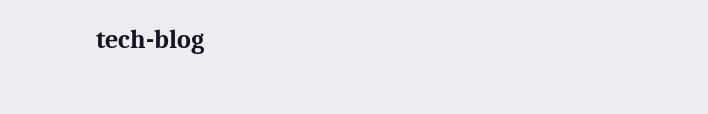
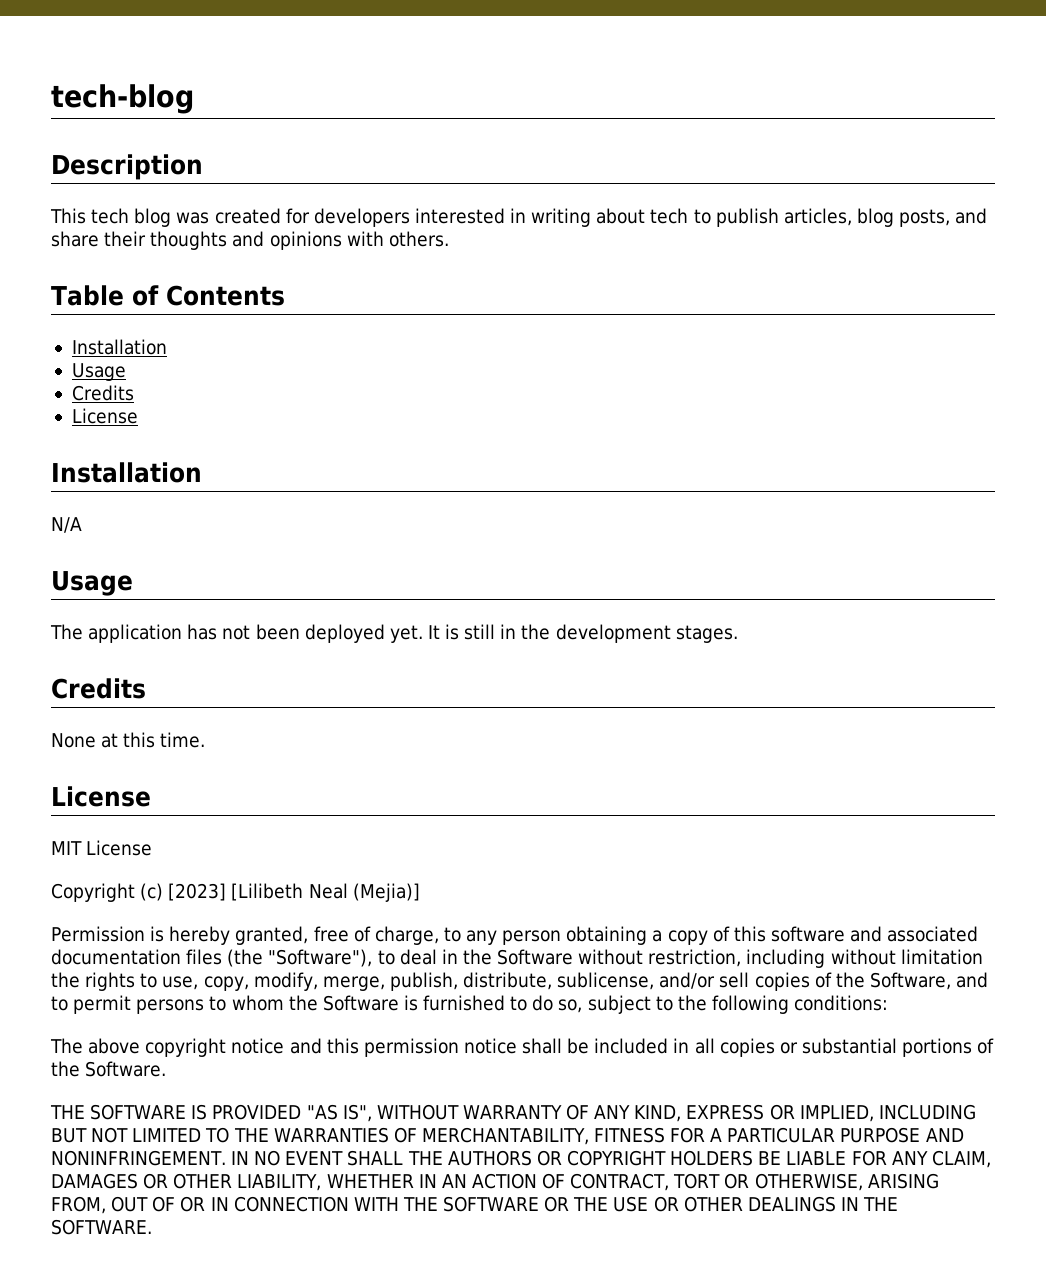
(204, 41) none -> [51,154,203,180] [50,208,988,227] [51,231,449,250] [51,285,285,306] [71,339,167,355] [71,363,126,381] [71,385,134,401] [71,408,138,424] [51,462,202,483] [51,517,82,533] [51,571,133,596] [50,624,738,643] [51,678,146,699] [51,732,206,748] [51,786,151,807] [51,840,153,856] [51,883,420,902] [51,926,979,945] [51,949,983,968] [51,972,989,991] [51,995,889,1014] [50,1038,995,1057] [51,1061,167,1077] [50,1104,976,1122] [51,1127,964,1145] [51,1150,991,1168] [51,1173,939,1191] [51,1196,899,1214] [51,1219,152,1235] // Description // This tech blog was created for developers interested in writing about tech to publish articles, blog posts, and share their thoughts and opinions with others. // Table of Contents // Installation // Usage // Credits // License // Installation // N/A // Usage // The application has not been deployed yet. It is still in the development stages. // Credits // None at this time. // License // MIT License // Copyright (c) [2023] [Lilibeth Neal (Mejia)] // Permission is hereby granted, free of charge, to any person obtaining a copy of this software and associated documentation files (the "Software"), to deal in the Software without restriction, including without limitation the rights to use, copy, modify, merge, publish, distribute, sublicense, and/or sell copies of the Software, and to permit persons to whom the Software is furnished to do so, subject to the following conditions: // The above copyright notice and this permission notice shall be included in all copies or substantial portions of the Software. // THE SOFTWARE IS PROVIDED "AS IS", WITHOUT WARRANTY OF ANY KIND, EXPRESS OR IMPLIED, INCLUDING BUT NOT LIMITED TO THE WARRANTIES OF MERCHANTABILITY, FITNESS FOR A PARTICULAR PURPOSE AND NONINFRINGEMENT. IN NO EVENT SHALL THE AUTHORS OR COPYRIGHT HOLDERS BE LIABLE FOR ANY CLAIM, DAMAGES OR OTHER LIABILITY, WHETHER IN AN ACTION OF CONTRACT, TORT OR OTHERWISE, ARISING FROM, OUT OF OR IN CONNECTION WITH THE SOFTWARE OR THE USE OR OTHER DEALINGS IN THE SOFTWARE.

